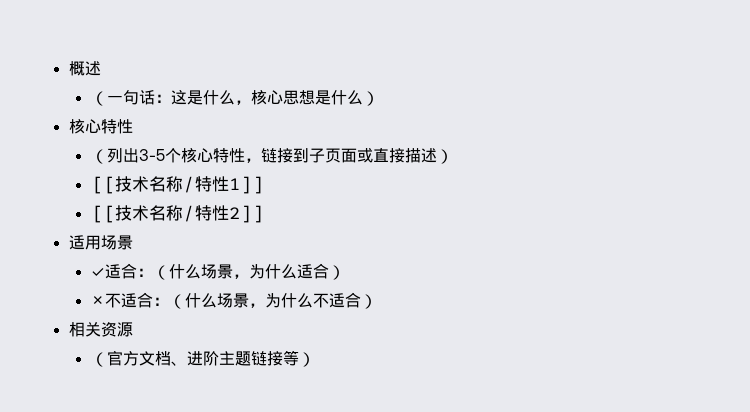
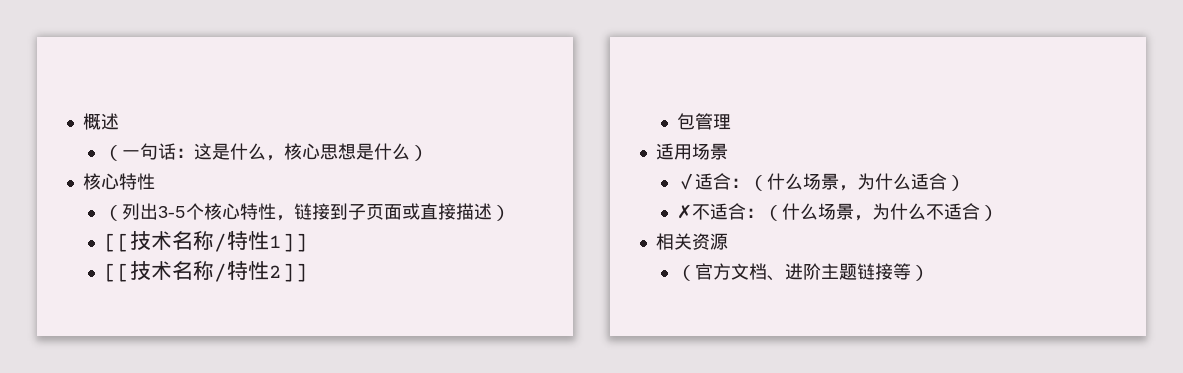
(265, 214) none -> [677,113,732,130] // 包管理

